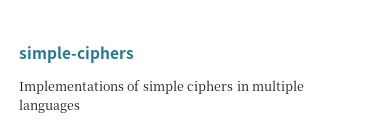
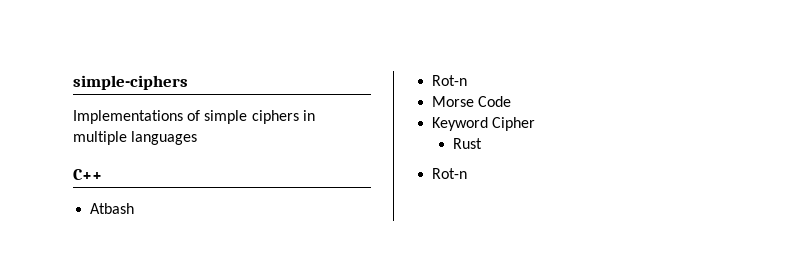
(80, 106) none -> [73,169,102,180] [90,203,135,214] [432,75,468,86] [432,96,512,107] [432,117,536,131] [452,138,482,149] [432,168,468,179] // C++ // Atbash // Rot-n // Morse Code // Keyword Cipher // Rust // Rot-n

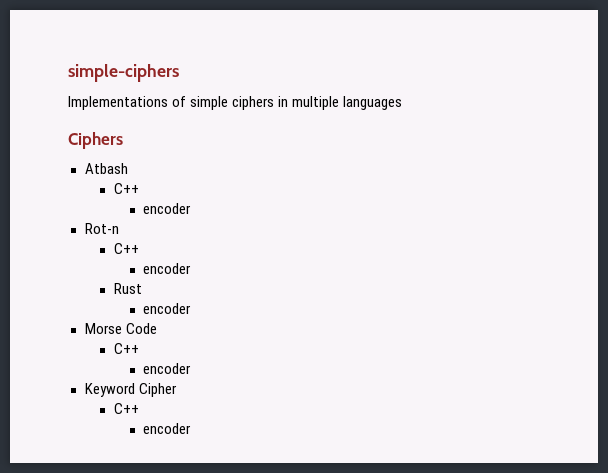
[73,169,102,180] C++ -> [68,132,123,149] Ciphers
[432,75,468,86] // Rot-n -> [113,183,139,194] [143,203,192,214] [84,223,119,234] [113,243,139,254] [143,263,192,274] [113,283,142,294] [143,303,192,314] // C++ // encoder // Rot-n // C++ // encoder // Rust // encoder
(512, 101) none -> [113,343,139,354] [143,363,192,374] // C++ // encoder
[452,138,482,149] [432,168,468,179] Rust // Rot-n -> [113,403,139,414] [143,423,192,434] C++ // encoder

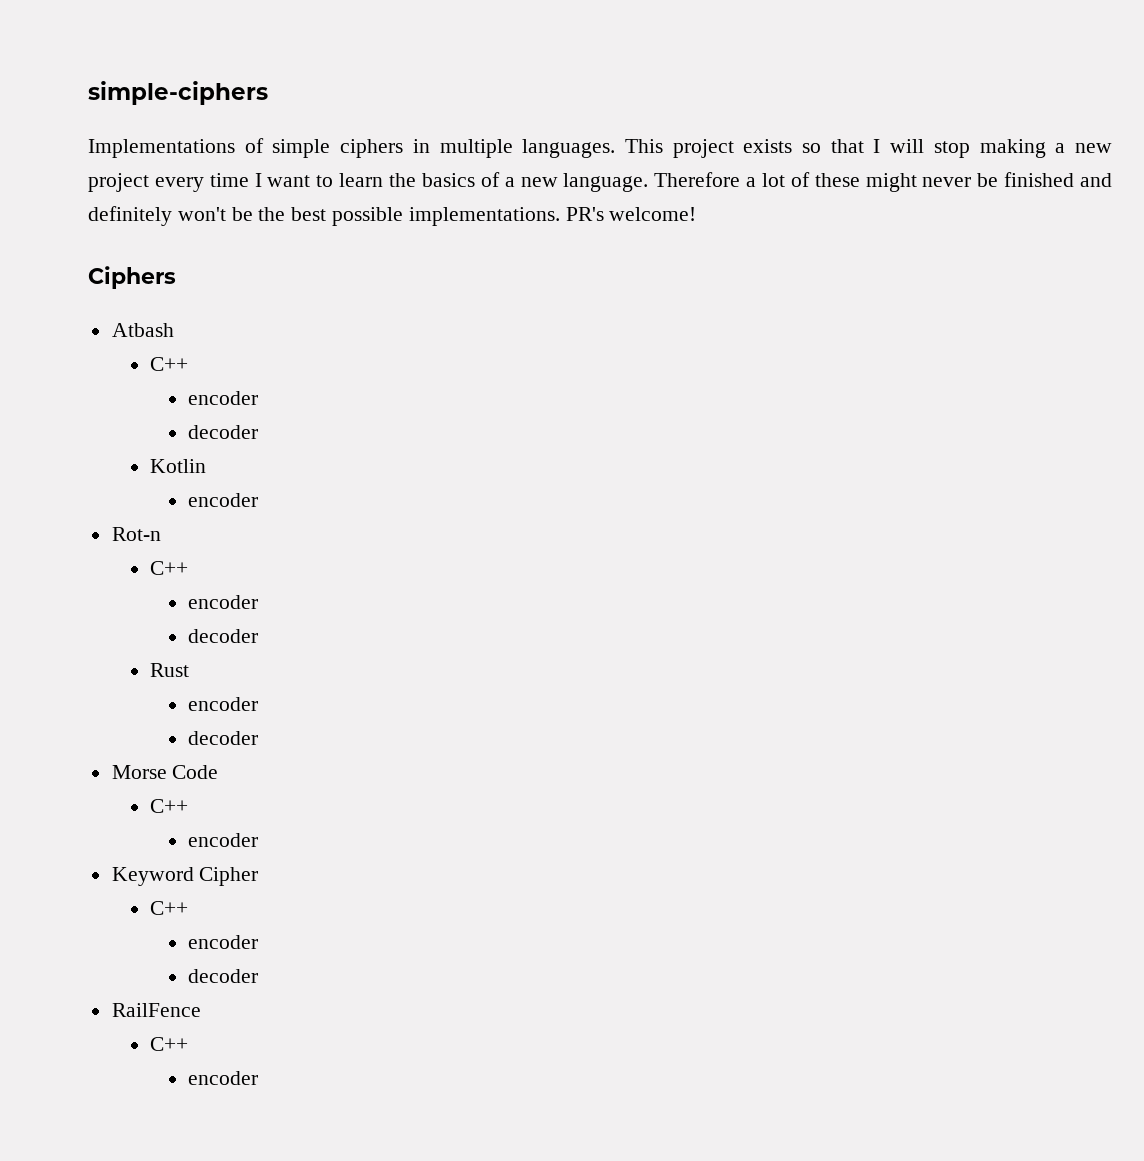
[343,96,403,110] languages -> [522,139,1113,158] [88,172,1113,192] [88,206,697,226] languages. This project exists so that I will stop making a new project every time I want to learn the basics of a new language. Therefore a lot of these might never be finished and definitely won't be the best possible implementations. PR's welcome!
(192, 208) none -> [188,425,259,439] [149,459,206,473] [188,493,259,507] // decoder // Kotlin // encoder
(192, 268) none -> [188,629,259,643] // decoder
(192, 308) none -> [188,731,259,745] // decoder
(192, 428) none -> [188,969,259,983] [111,1003,201,1017] [149,1037,188,1051] [188,1071,259,1085] // decoder // RailFence // C++ // encoder

